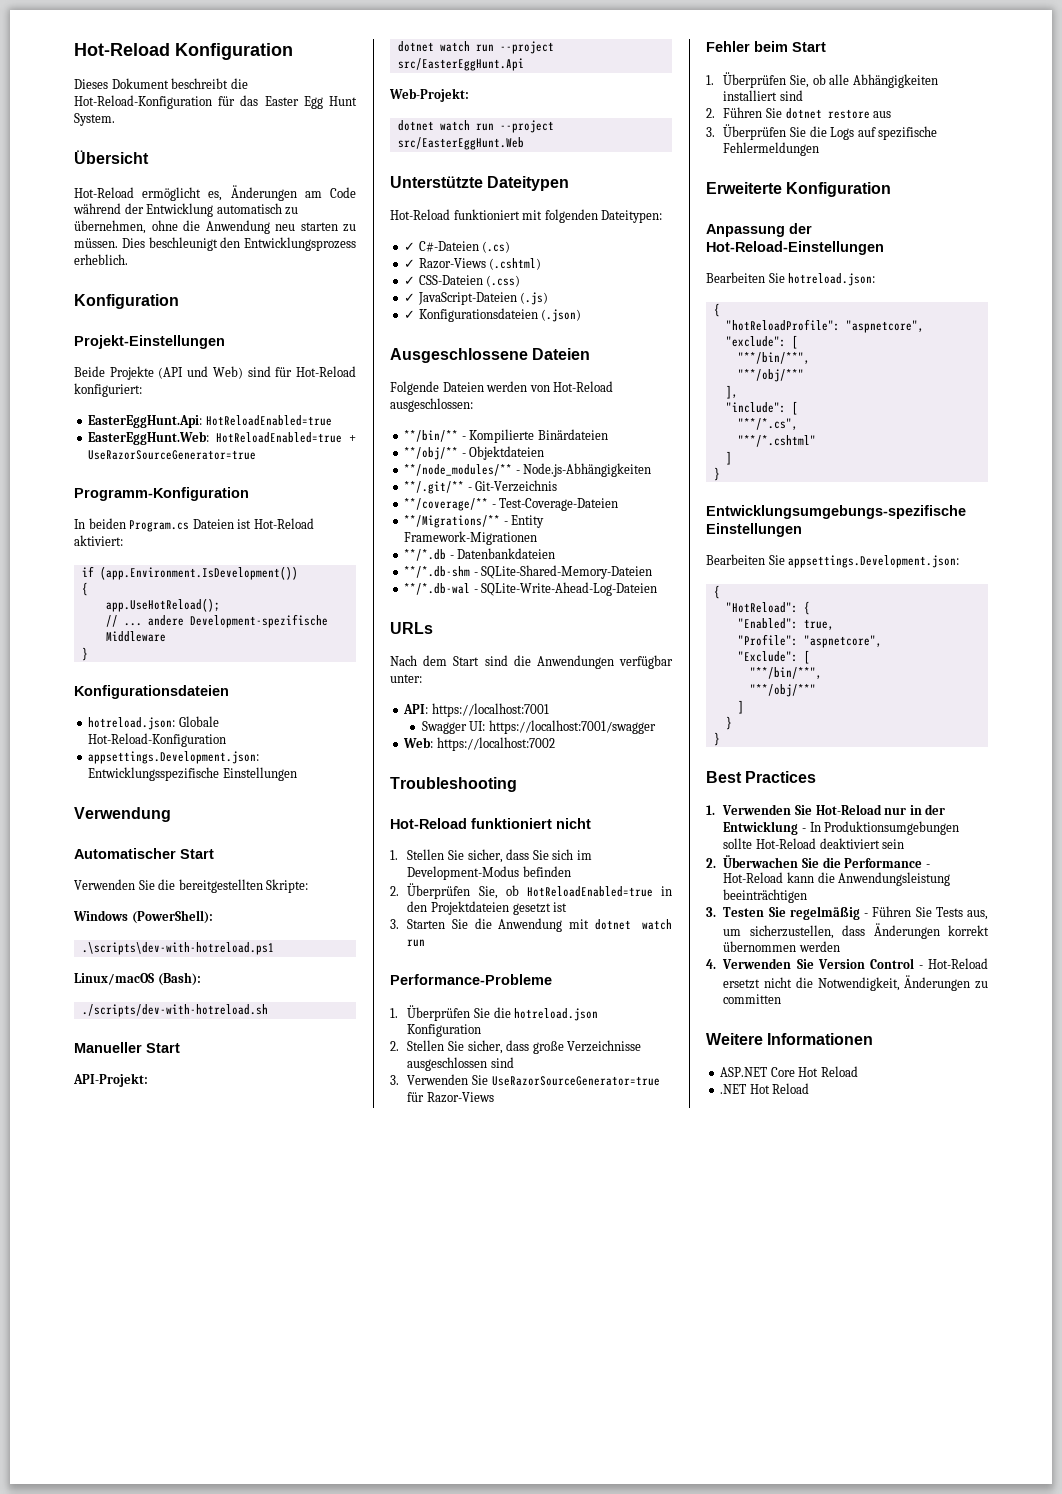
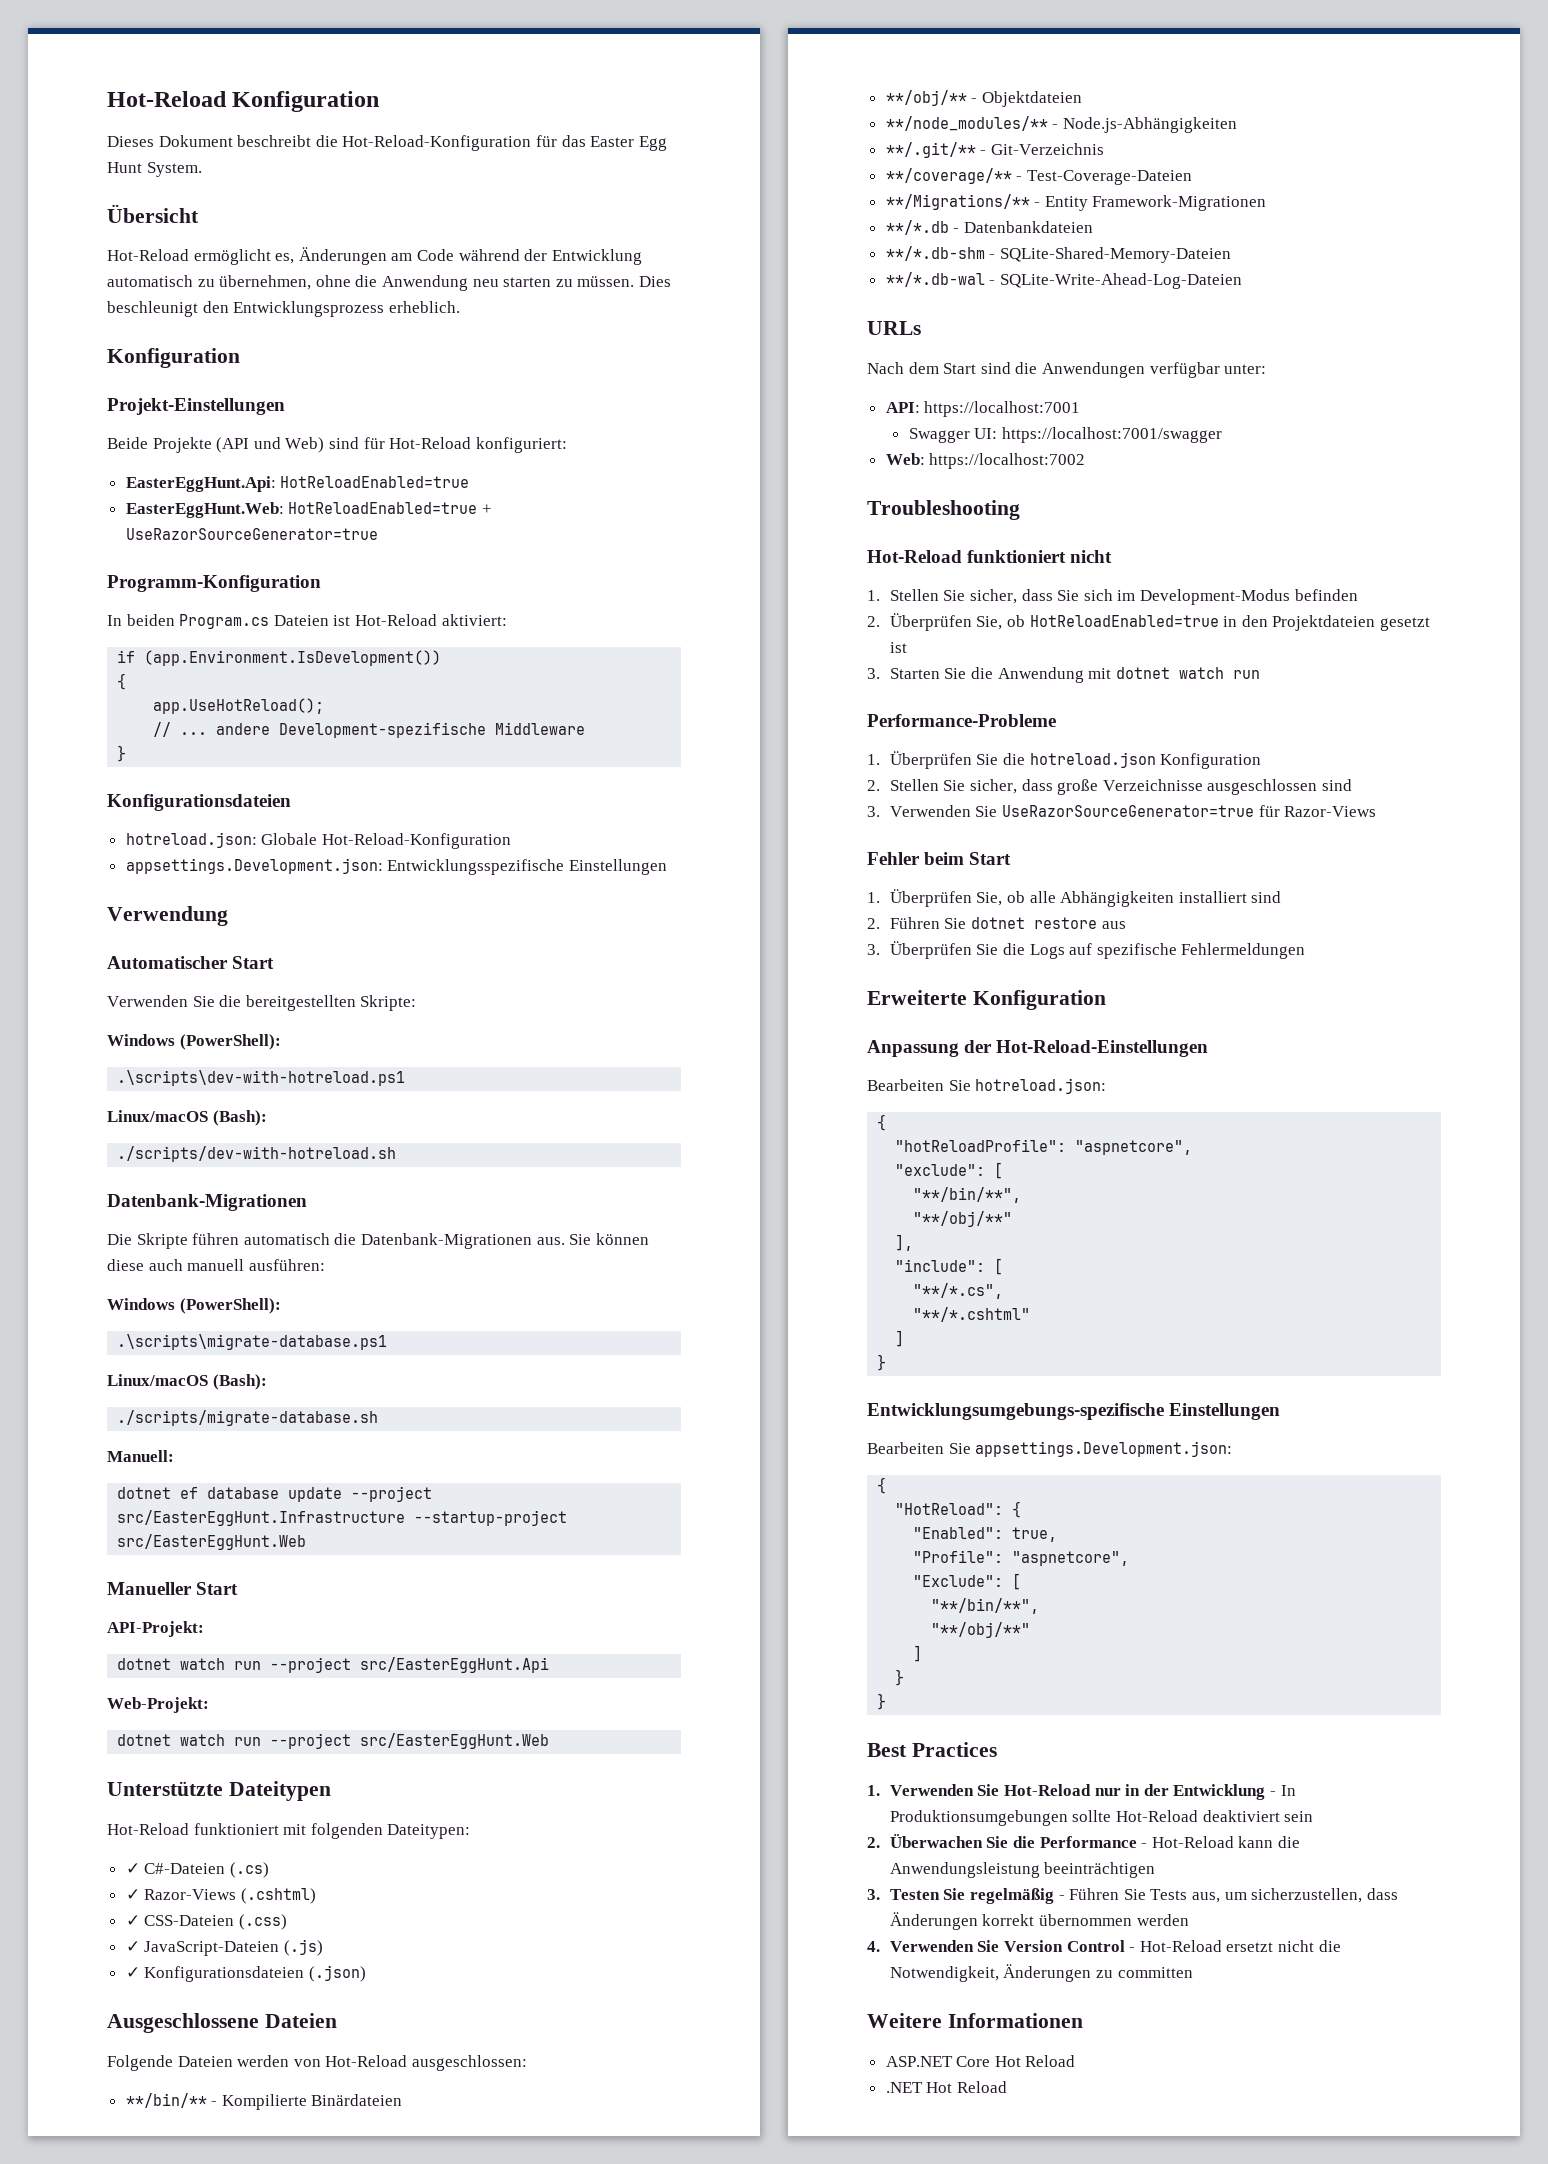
(268, 1010) none -> [107,1194,307,1211] [107,1233,649,1249] [107,1259,325,1271] [107,1298,281,1314] [117,1334,388,1350] [107,1374,267,1390] [117,1410,379,1426] [107,1450,174,1462] [117,1486,433,1502] [117,1510,568,1526] [117,1534,307,1550] // Datenbank-Migrationen // Die Skripte führen automatisch die Datenbank-Migrationen aus. Sie können diese auch manuell ausführen: // Windows (PowerShell): // .\scripts\migrate-database.ps1 // Linux/macOS (Bash): // ./scripts/migrate-database.sh // Manuell: // dotnet ef database update --project src/EasterEggHunt.Infrastructure --startup-project src/EasterEggHunt.Web

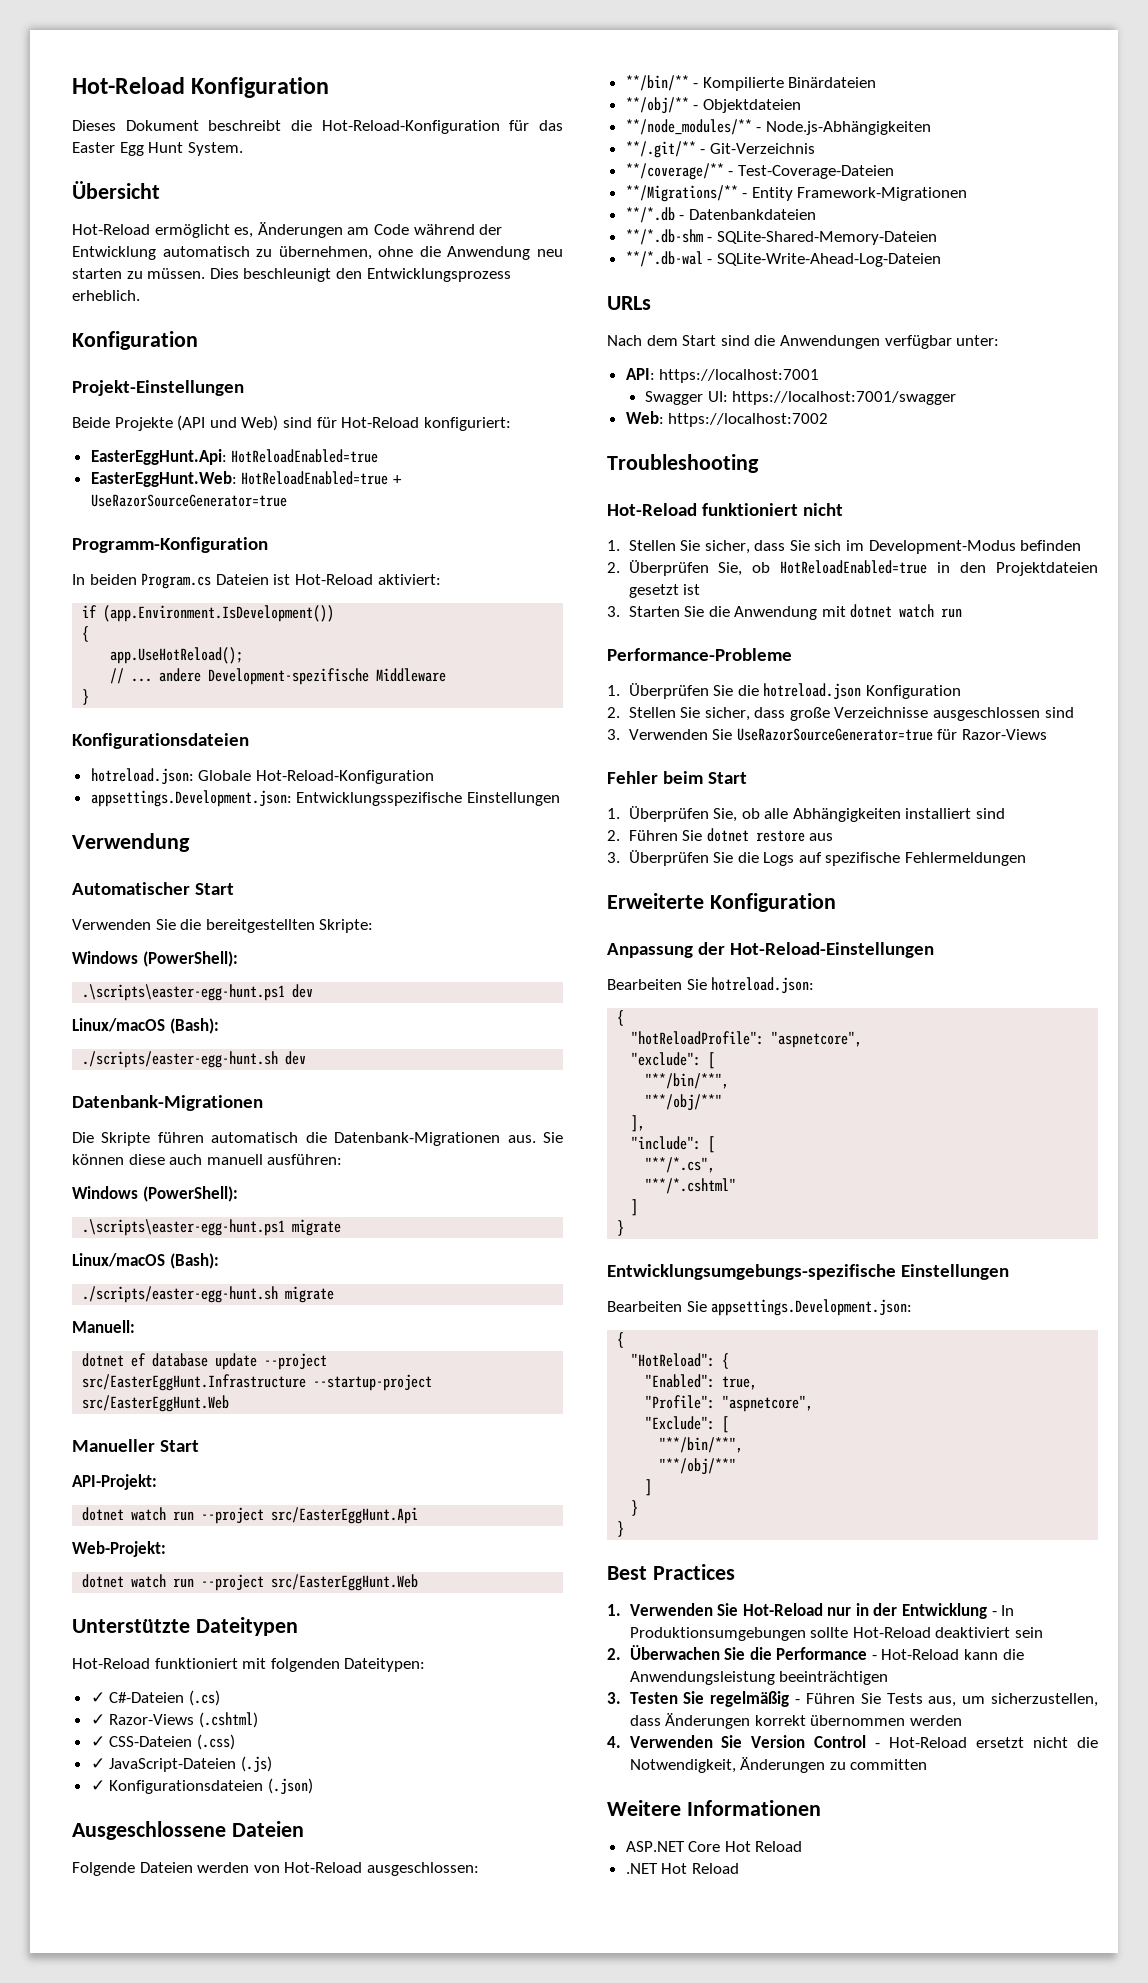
[117,1070,406,1086] [107,1110,267,1126] [117,1146,397,1162] .\scripts\dev-with-hotreload.ps1 // Linux/macOS (Bash): // ./scripts/dev-with-hotreload.sh -> [82,984,314,1001] [72,1018,219,1034] [82,1051,307,1068] .\scripts\easter-egg-hunt.ps1 dev // Linux/macOS (Bash): // ./scripts/easter-egg-hunt.sh dev
[117,1334,388,1350] [107,1374,267,1390] [117,1410,379,1426] .\scripts\migrate-database.ps1 // Linux/macOS (Bash): // ./scripts/migrate-database.sh -> [82,1219,342,1236] [72,1253,219,1269] [82,1286,335,1303] .\scripts\easter-egg-hunt.ps1 migrate // Linux/macOS (Bash): // ./scripts/easter-egg-hunt.sh migrate

